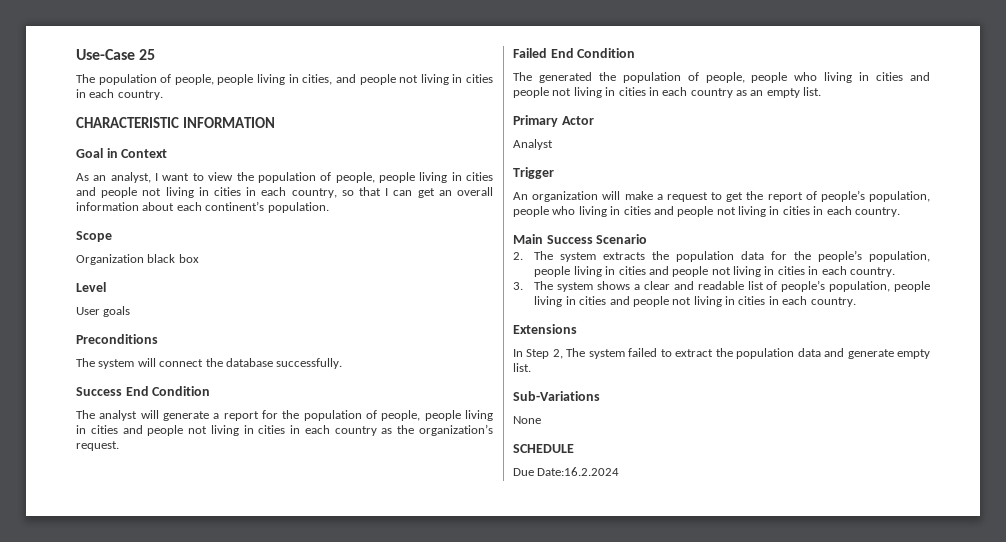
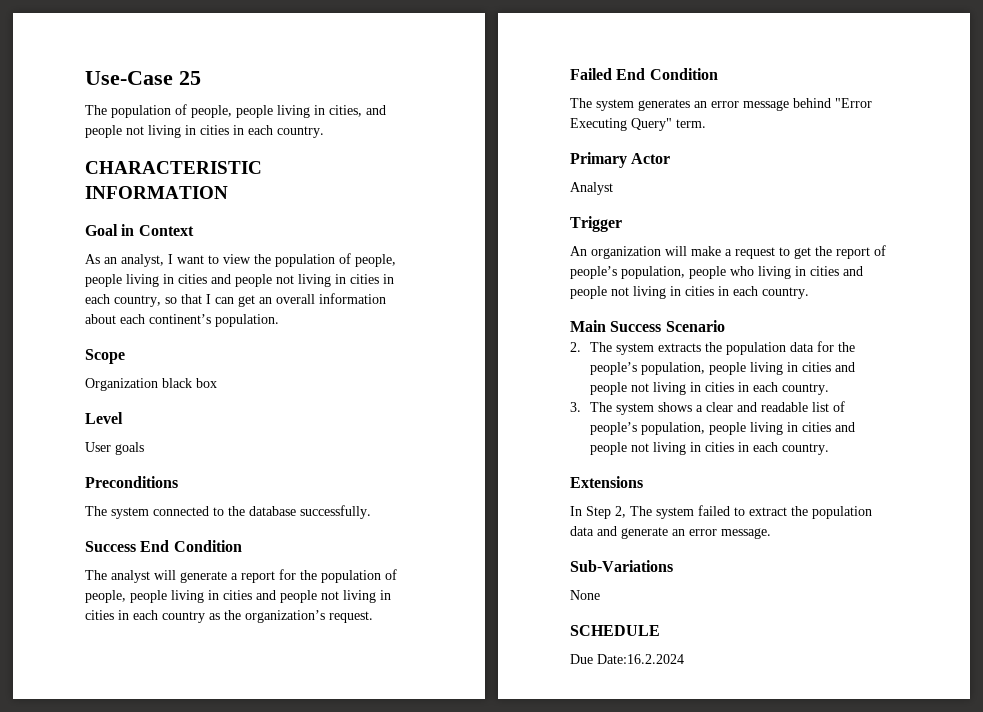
[137,358,204,367] will connect -> [153,506,224,516] connected to
[538,72,931,83] [513,87,822,98] generated the population of people, people who living in cities and people not living in cities in each country as an empty list. -> [596,98,872,111] [570,118,706,131] system generates an error message behind "Error Executing Query" term.
[897,349,930,359] [513,363,531,372] empty list. -> [672,528,771,539] an error message.

